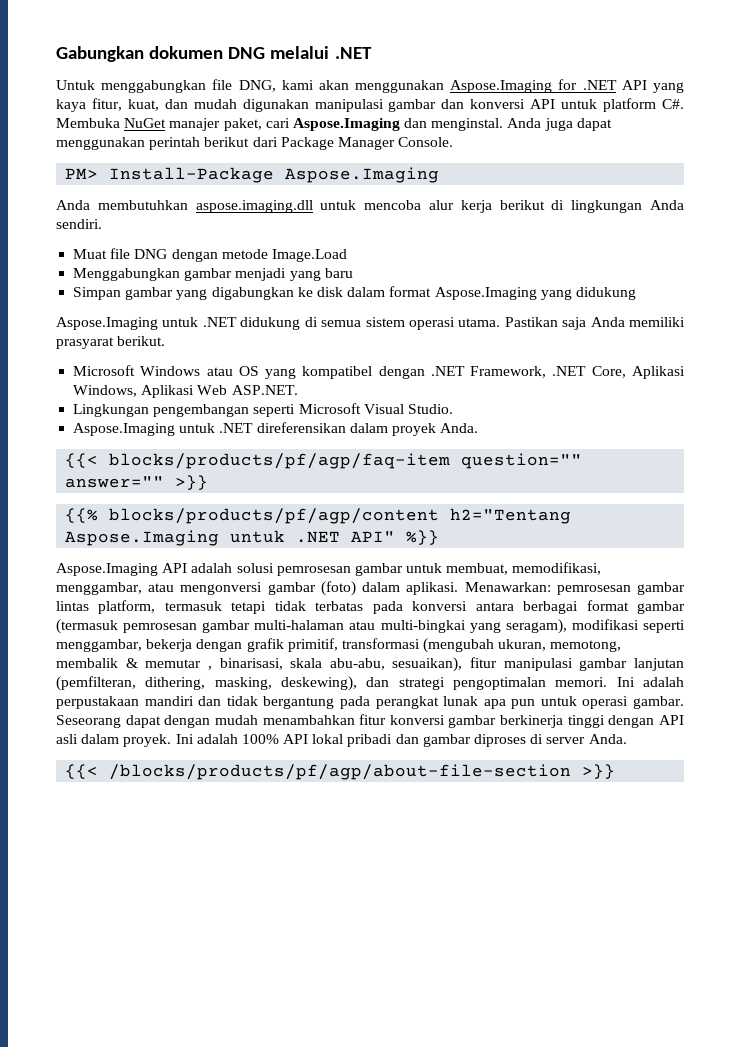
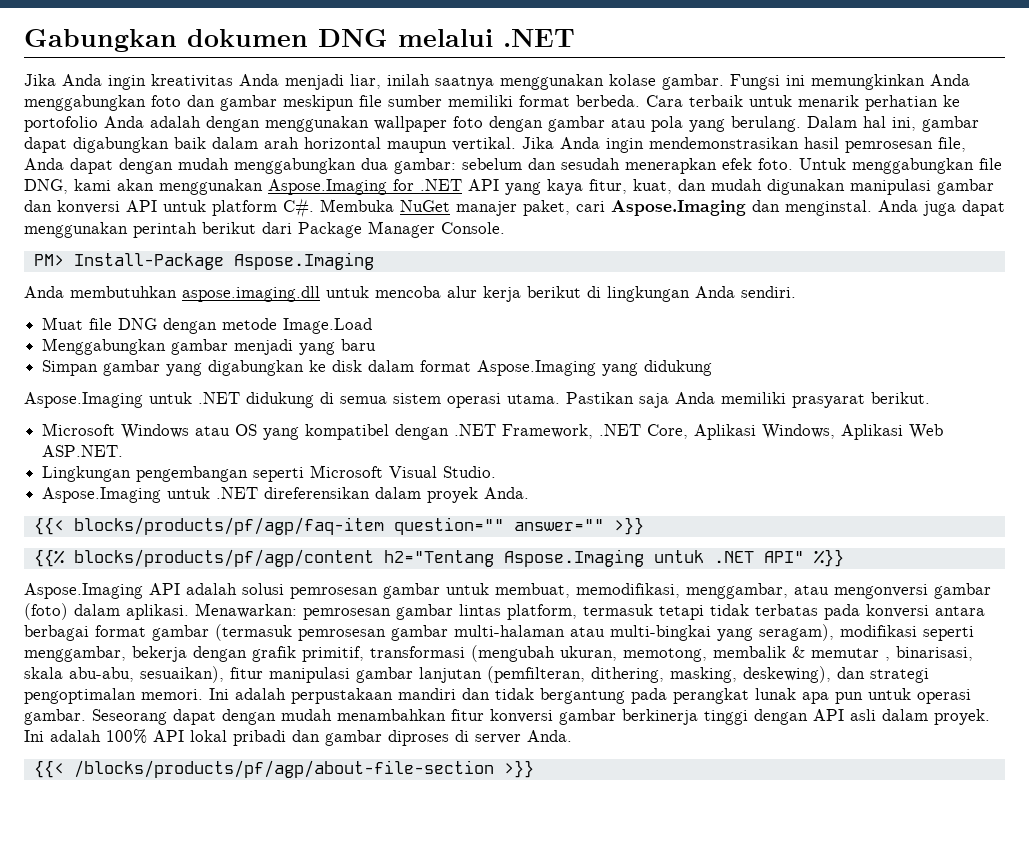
(372, 53) none -> [24,74,970,90] [24,95,960,111] [24,116,979,132] [24,137,966,153] [24,158,793,174] Jika Anda ingin kreativitas Anda menjadi liar, inilah saatnya menggunakan kolase gambar. Fungsi ini memungkinkan Anda menggabungkan foto dan gambar meskipun file sumber memiliki format berbeda. Cara terbaik untuk menarik perhatian ke portofolio Anda adalah dengan menggunakan wallpaper foto dengan gambar atau pola yang berulang. Dalam hal ini, gambar dapat digabungkan baik dalam arah horizontal maupun vertikal. Jika Anda ingin mendemonstrasikan hasil pemrosesan file, Anda dapat dengan mudah menggabungkan dua gambar: sebelum dan sesudah menerapkan efek foto.

